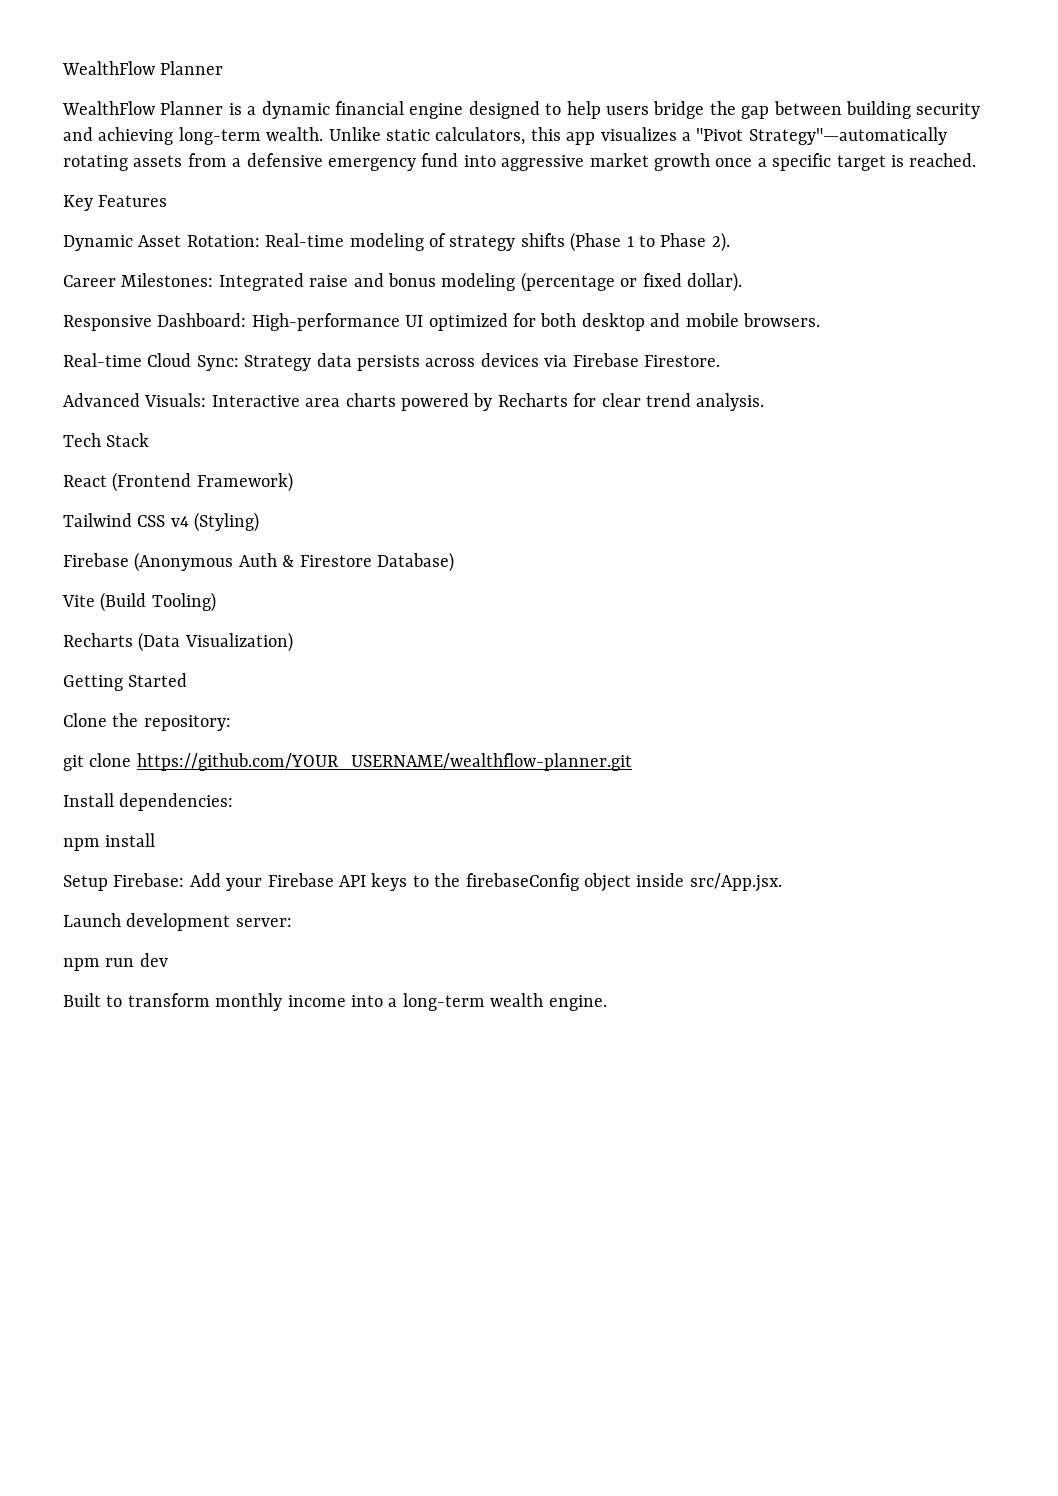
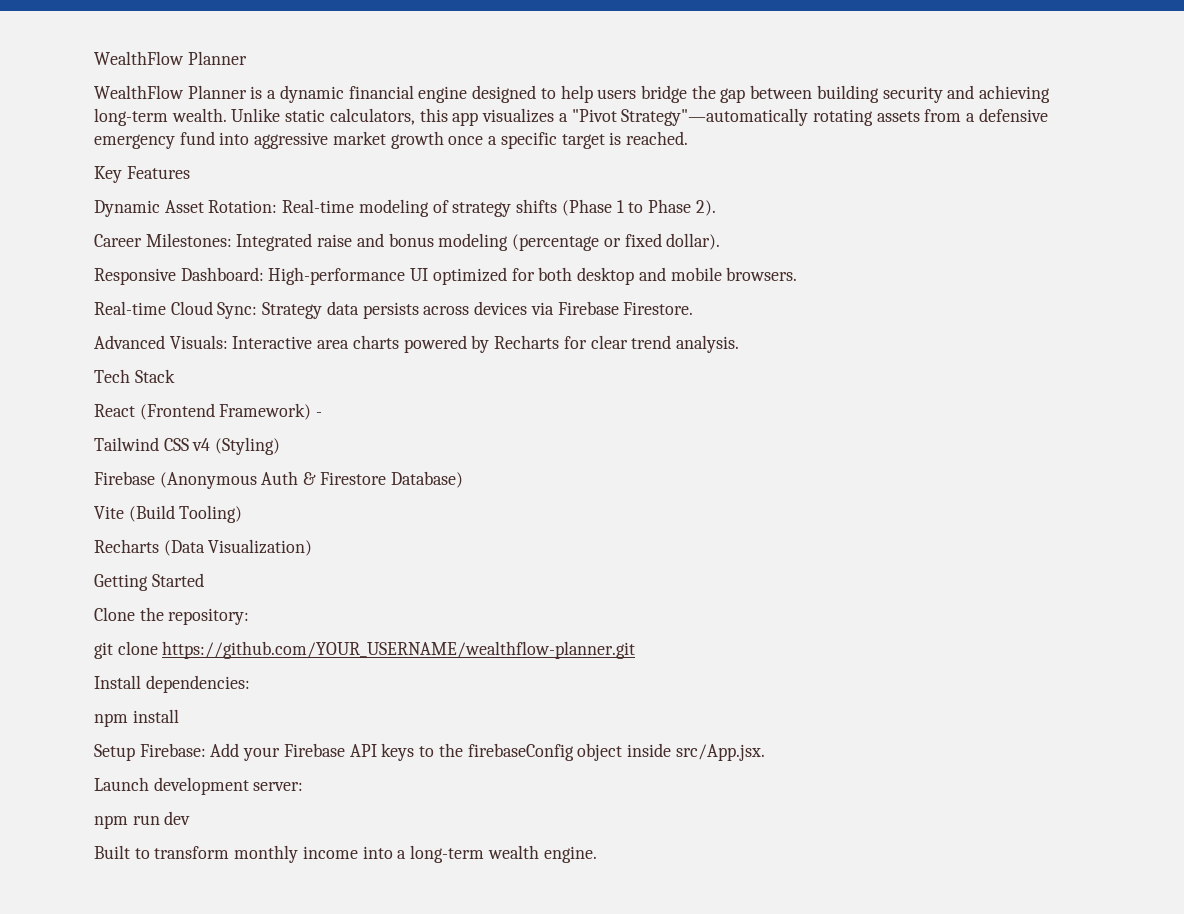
(293, 482) none -> [316,412,323,417] -

